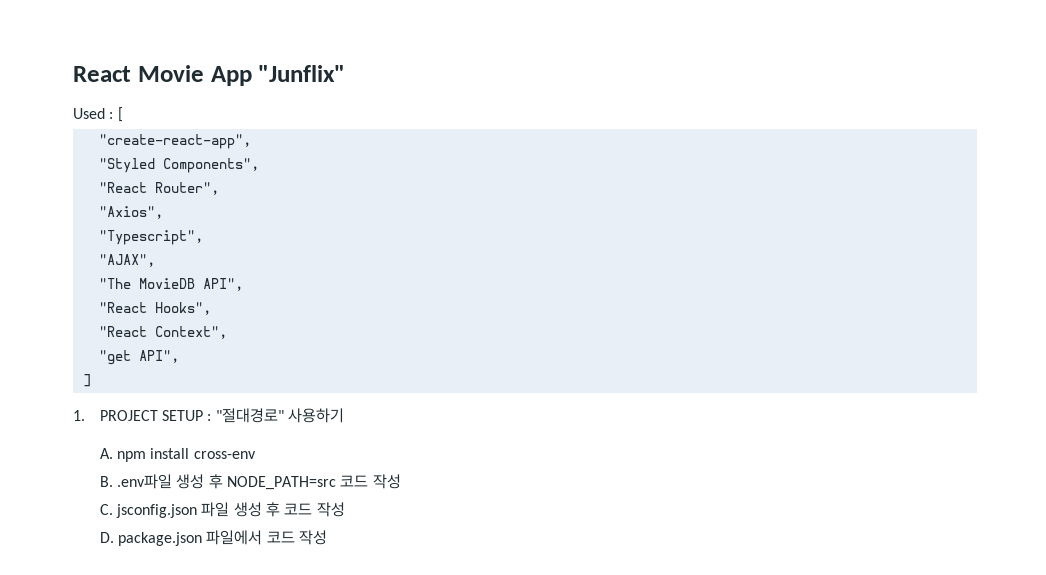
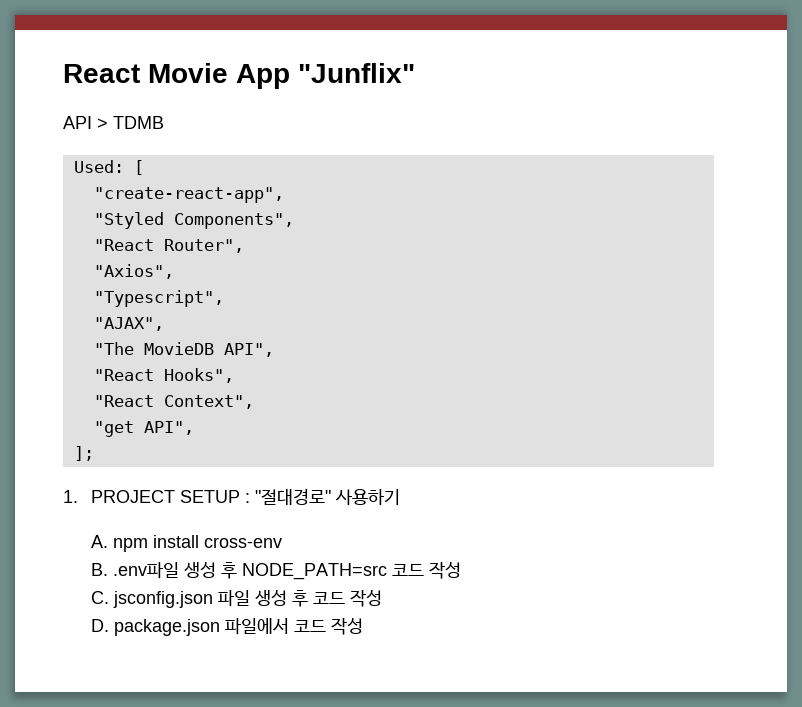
[73,108,114,119] Used : -> [63,116,164,129] [73,160,124,173] API > TDMB // Used:
[82,374,91,387] ] -> [73,446,94,461] ];

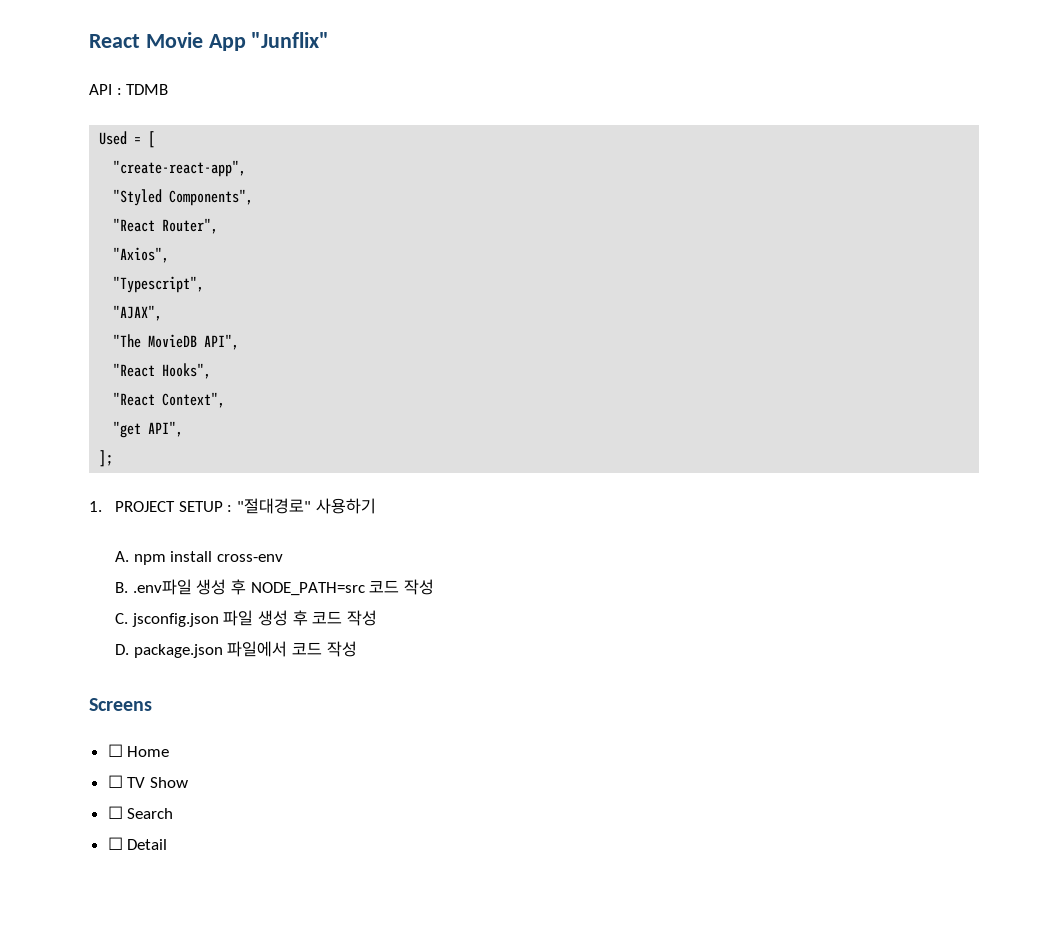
[97,118,108,129] > -> [116,88,122,95] :
[73,160,124,173] Used: -> [99,131,142,145] Used =
(364, 626) none -> [89,698,152,711] [107,744,170,757] [107,775,188,788] [107,806,174,819] [107,837,168,850] // Screens // ☐ Home // ☐ TV Show // ☐ Search // ☐ Detail

